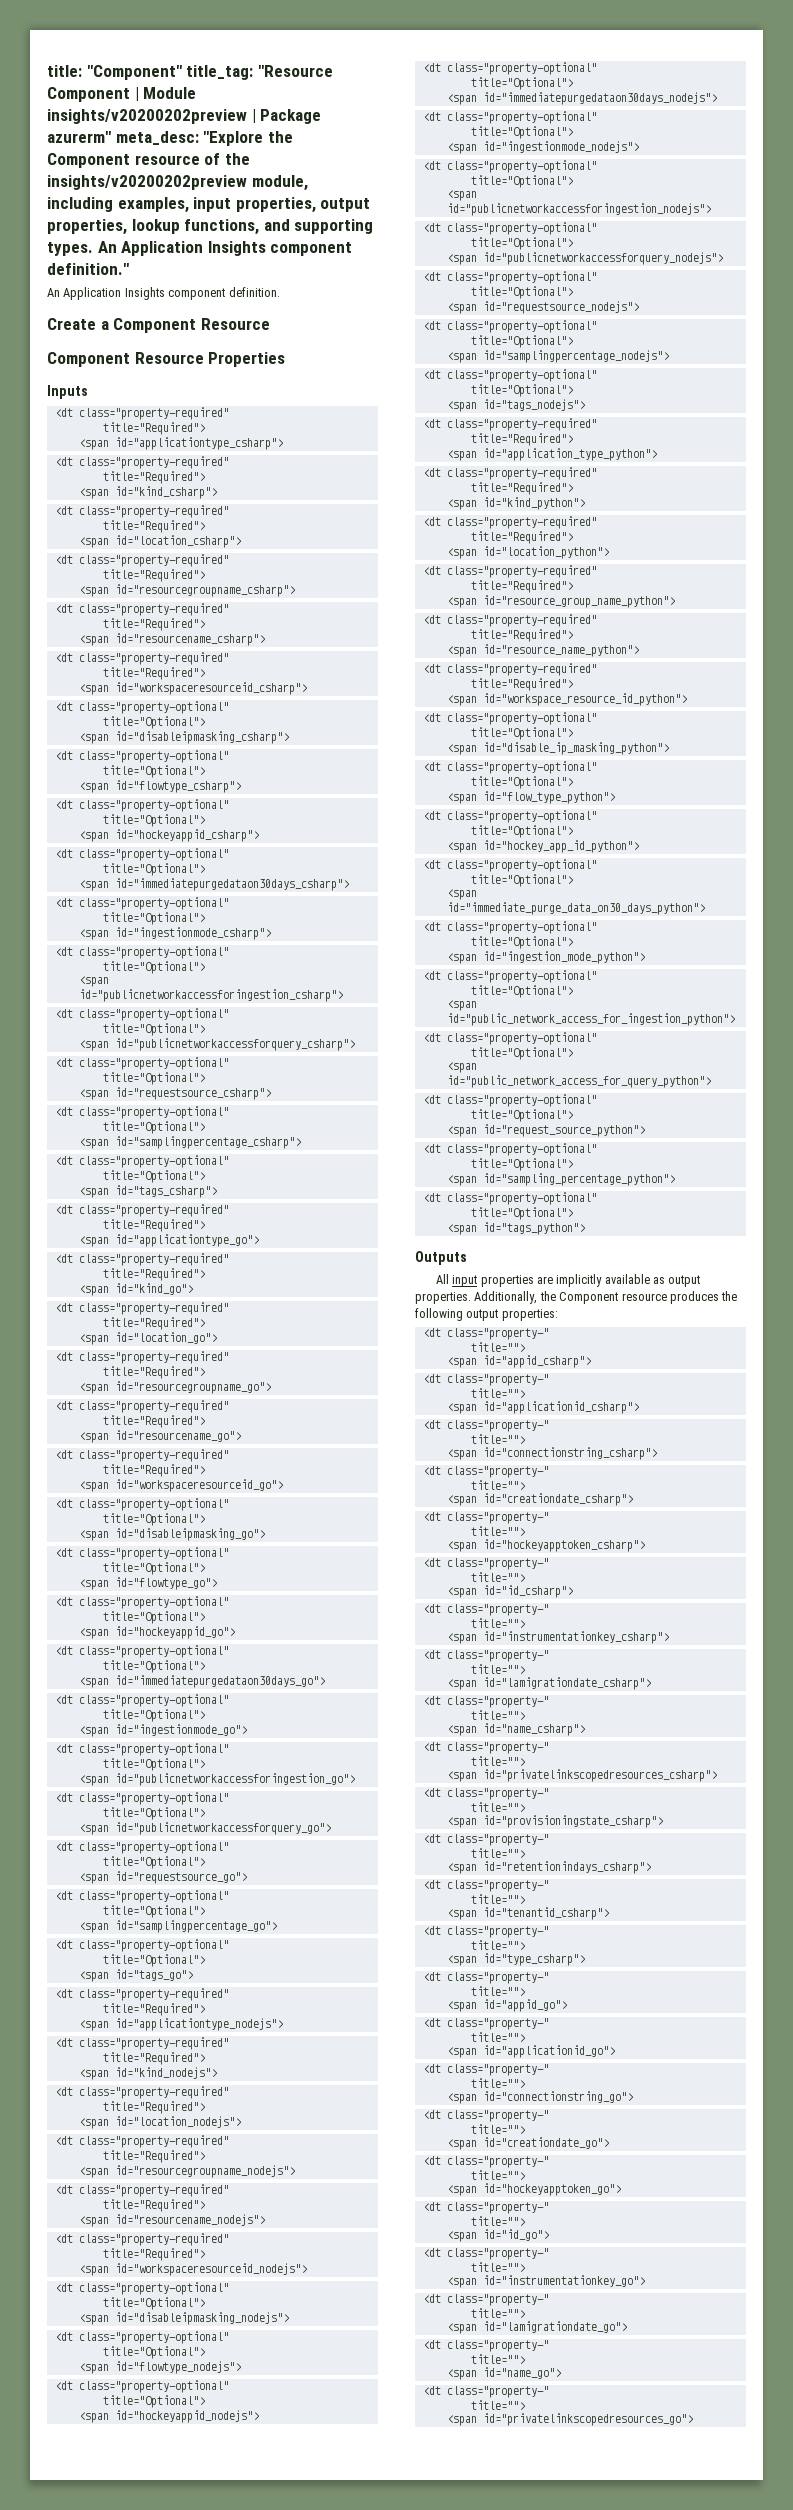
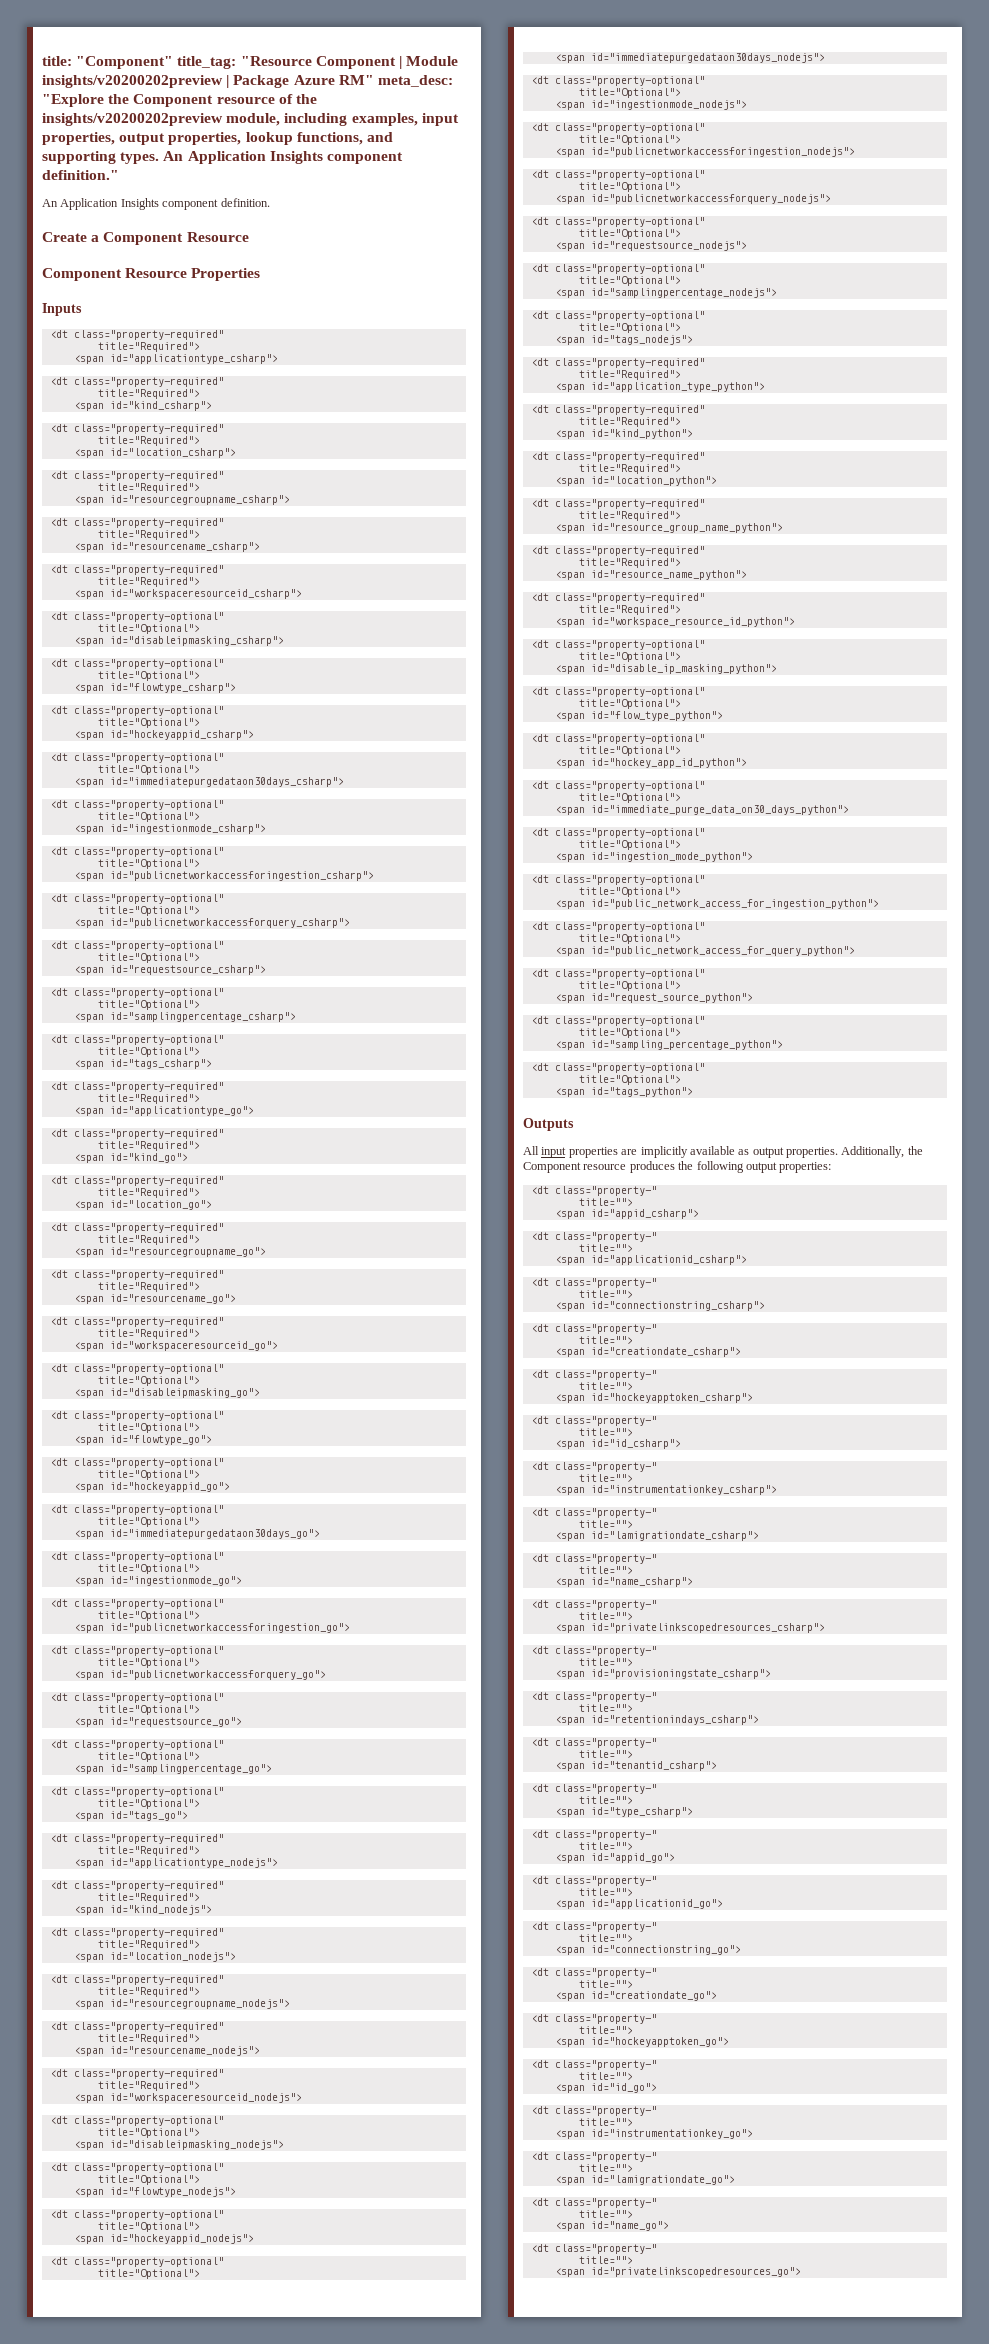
[47,131,111,143] azurerm" -> [293,75,374,85] Azure RM"

